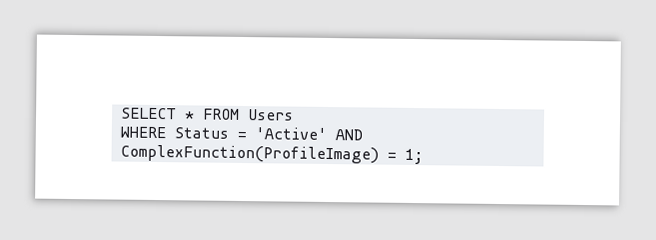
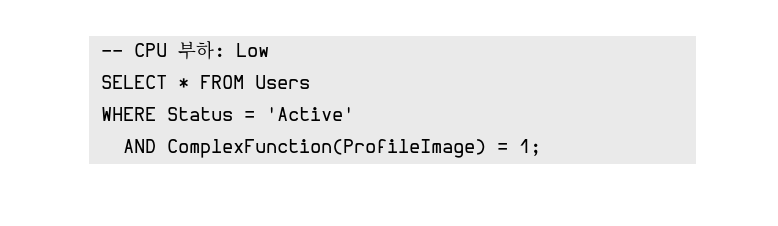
(121, 113) none -> [101,41,270,60] -- CPU 부하: Low //
(327, 133) none -> (355, 114) //

